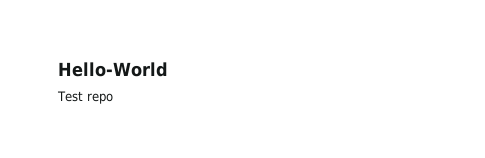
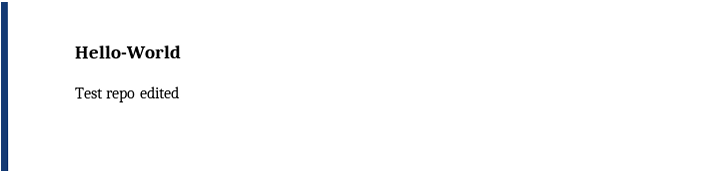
(113, 98) none -> [139,86,180,99] edited

